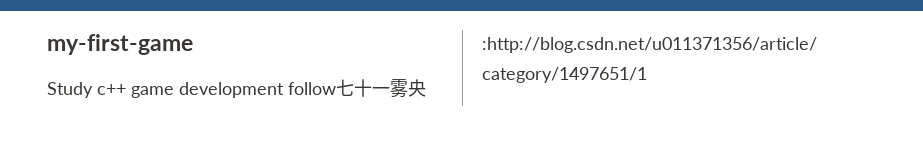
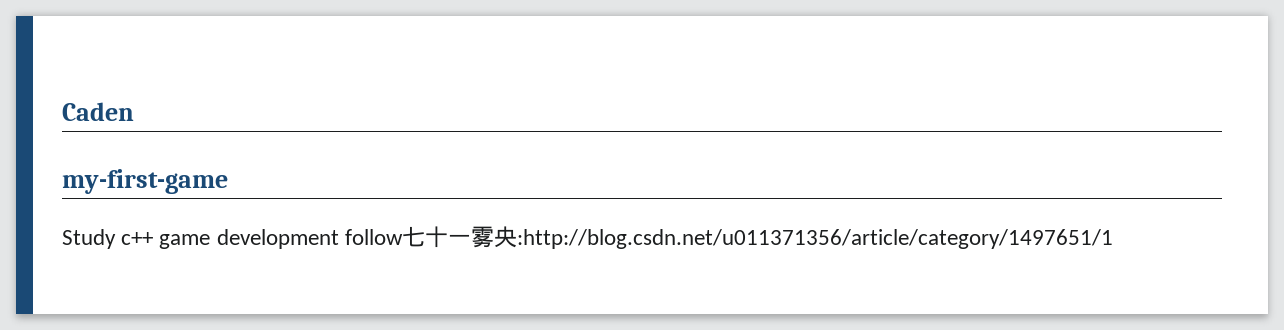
(47, 44) none -> [62,102,134,121] Caden //

